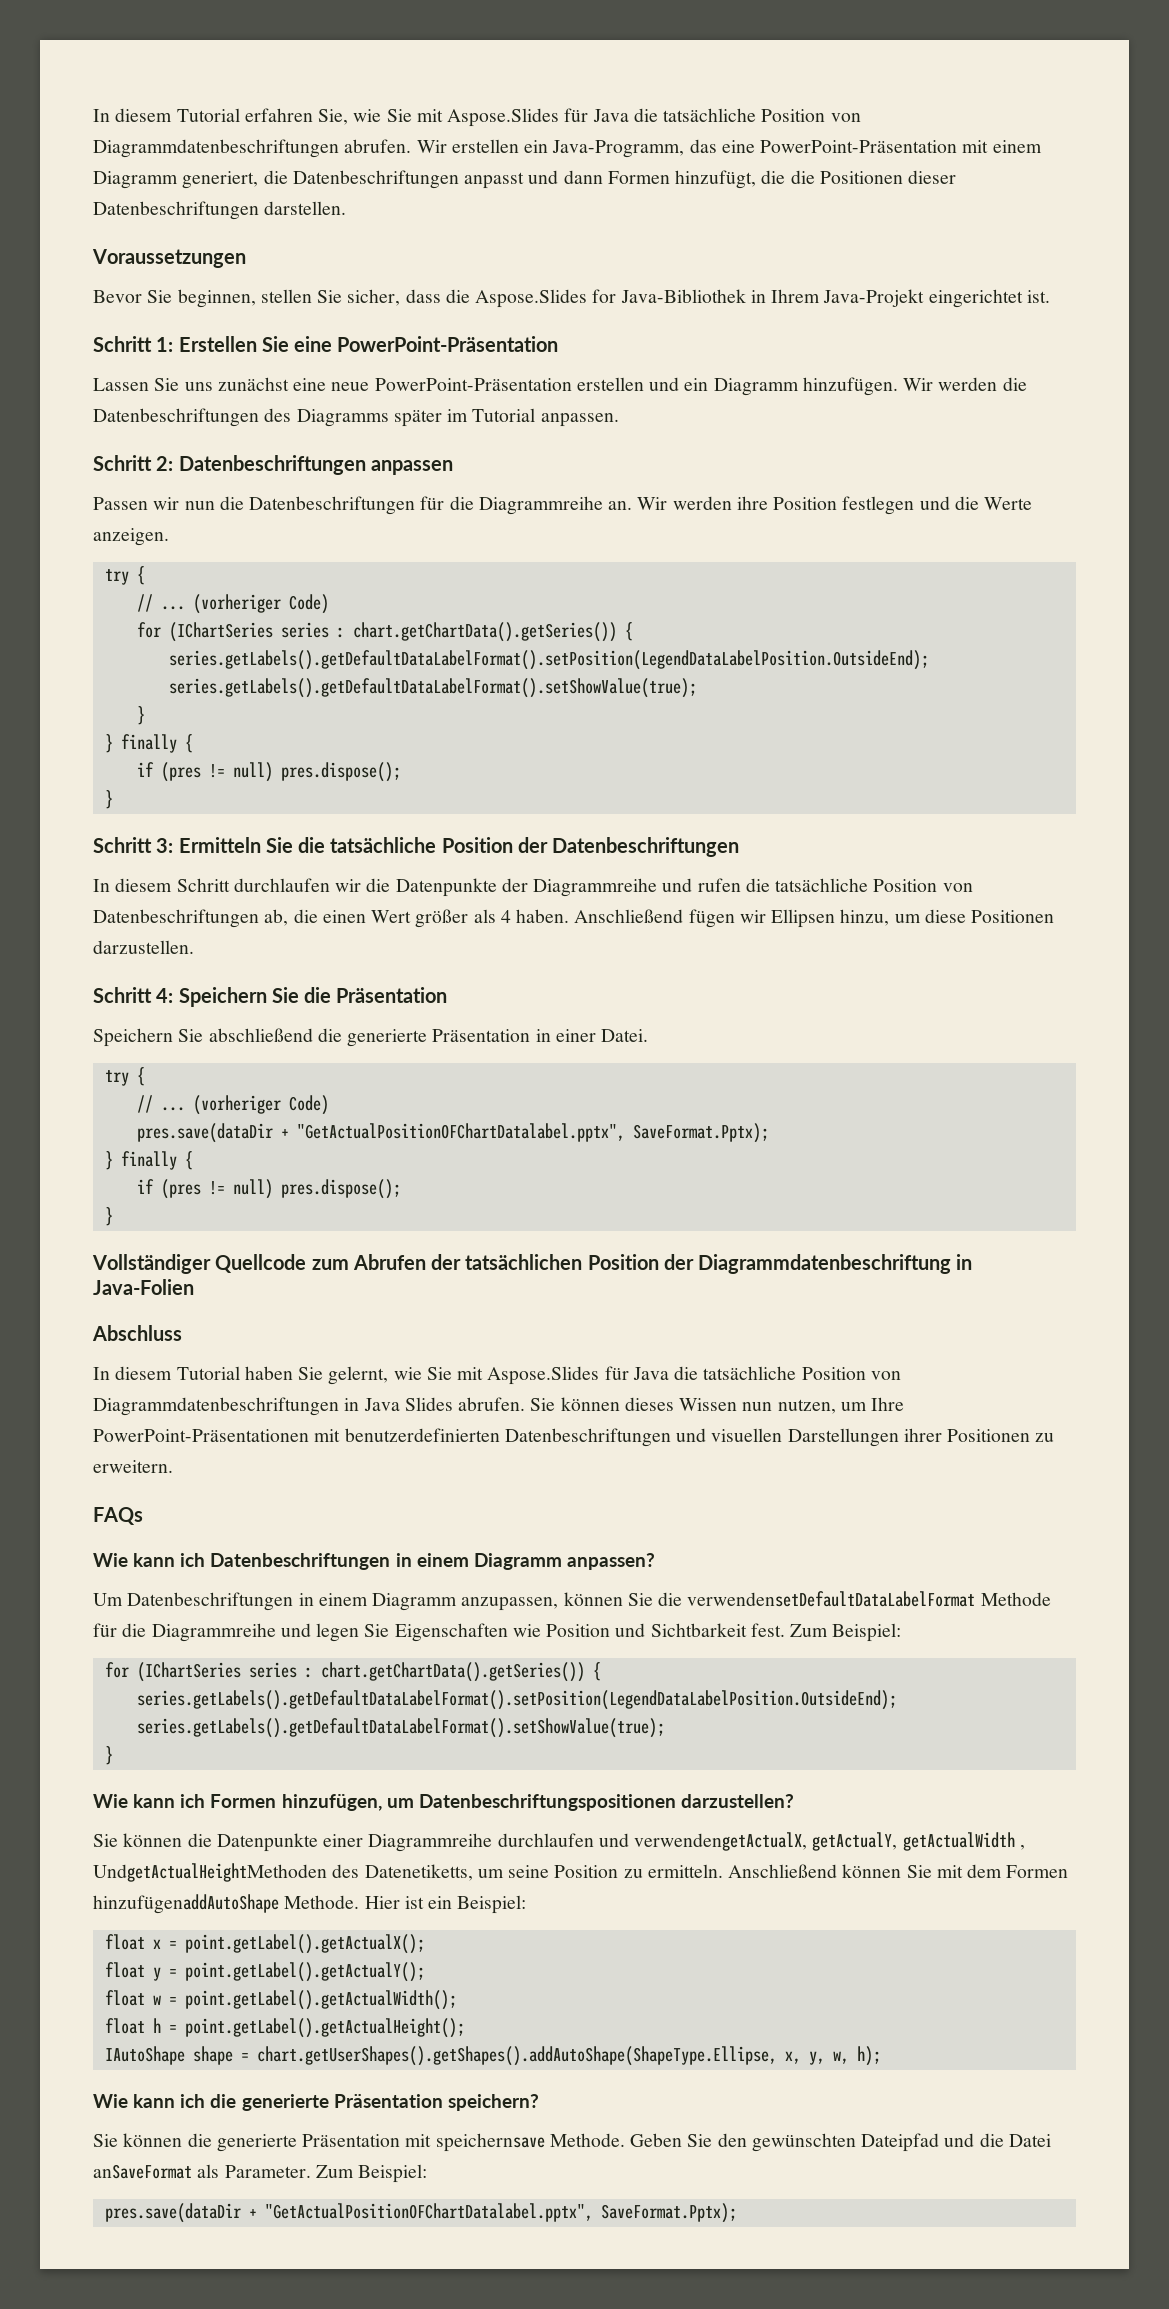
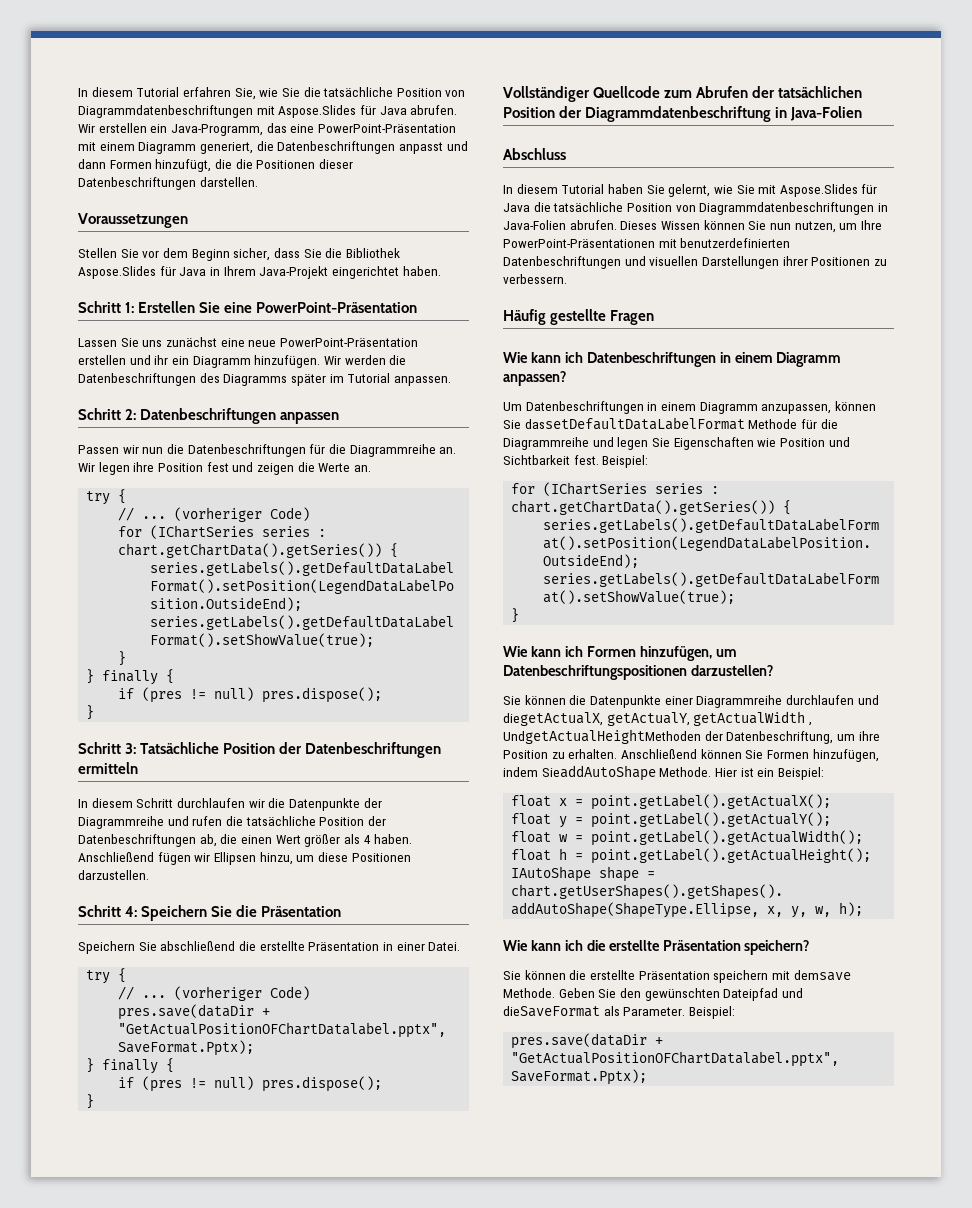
[416,108,861,127] [93,139,339,158] mit Aspose.Slides für Java die tatsächliche Position von Diagrammdatenbeschriftungen -> [303,87,466,97] [78,105,407,118] die tatsächliche Position von Diagrammdatenbeschriftungen mit Aspose.Slides für Java
[93,289,746,308] Bevor Sie beginnen, stellen Sie sicher, dass die Aspose.Slides for Java-Bibliothek -> [78,248,400,261] [78,266,207,279] Stellen Sie vor dem Beginn sicher, dass Sie die Bibliothek Aspose.Slides für Java
[1026,290,1050,303] ist. -> [402,266,441,276] haben.
(680, 384) none -> [154,355,169,365] ihr
[672,496,950,515] werden ihre Position festlegen und -> [98,462,294,475] legen ihre Position fest und zeigen
[93,528,169,546] anzeigen. -> [353,465,371,472] an.
[178,837,740,857] Ermitteln Sie die tatsächliche Position der Datenbeschriftungen -> [140,742,442,758] [78,762,138,774] Tatsächliche Position der Datenbeschriftungen ermitteln
[942,883,973,892] von -> [367,816,386,826] der
[347,1029,428,1047] generierte -> [259,941,305,951] erstellte
[363,1397,738,1411] Java Slides abrufen. Sie können dieses Wissen -> [503,220,767,230] Java-Folien abrufen. Dieses Wissen können Sie
[93,1460,173,1473] [93,1507,143,1525] erweitern. // FAQs -> [503,274,567,284] [503,309,655,325] verbessern. // Häufig gestellte Fragen
[658,1591,976,1607] die verwendensetDefaultDataLabelFormat -> [524,417,745,430] dassetDefaultDataLabelFormat
[790,1624,829,1637] Zum -> (599, 460) none
[634,1832,808,1851] verwendengetActualX, -> [503,712,603,726] diegetActualX,
[332,1864,550,1881] des Datenetiketts, um seine -> [704,731,880,744] der Datenbeschriftung, um ihre
[647,1864,723,1878] ermitteln. -> [568,749,618,759] erhalten.
[936,1864,1069,1878] [93,1894,279,1914] mit dem Formen hinzufügenaddAutoShape -> [766,749,879,762] [503,765,656,781] Formen hinzufügen, indem SieaddAutoShape
[241,2094,329,2111] generierte -> [608,940,660,951] erstellte
[216,2133,545,2152] generierte Präsentation mit speichernsave -> [589,970,851,983] erstellte Präsentation speichern mit demsave
[979,2133,1051,2147] [93,2164,192,2179] die Datei anSaveFormat -> [503,1006,600,1017] dieSaveFormat
[315,2165,354,2178] Zum -> (686, 1011) none

